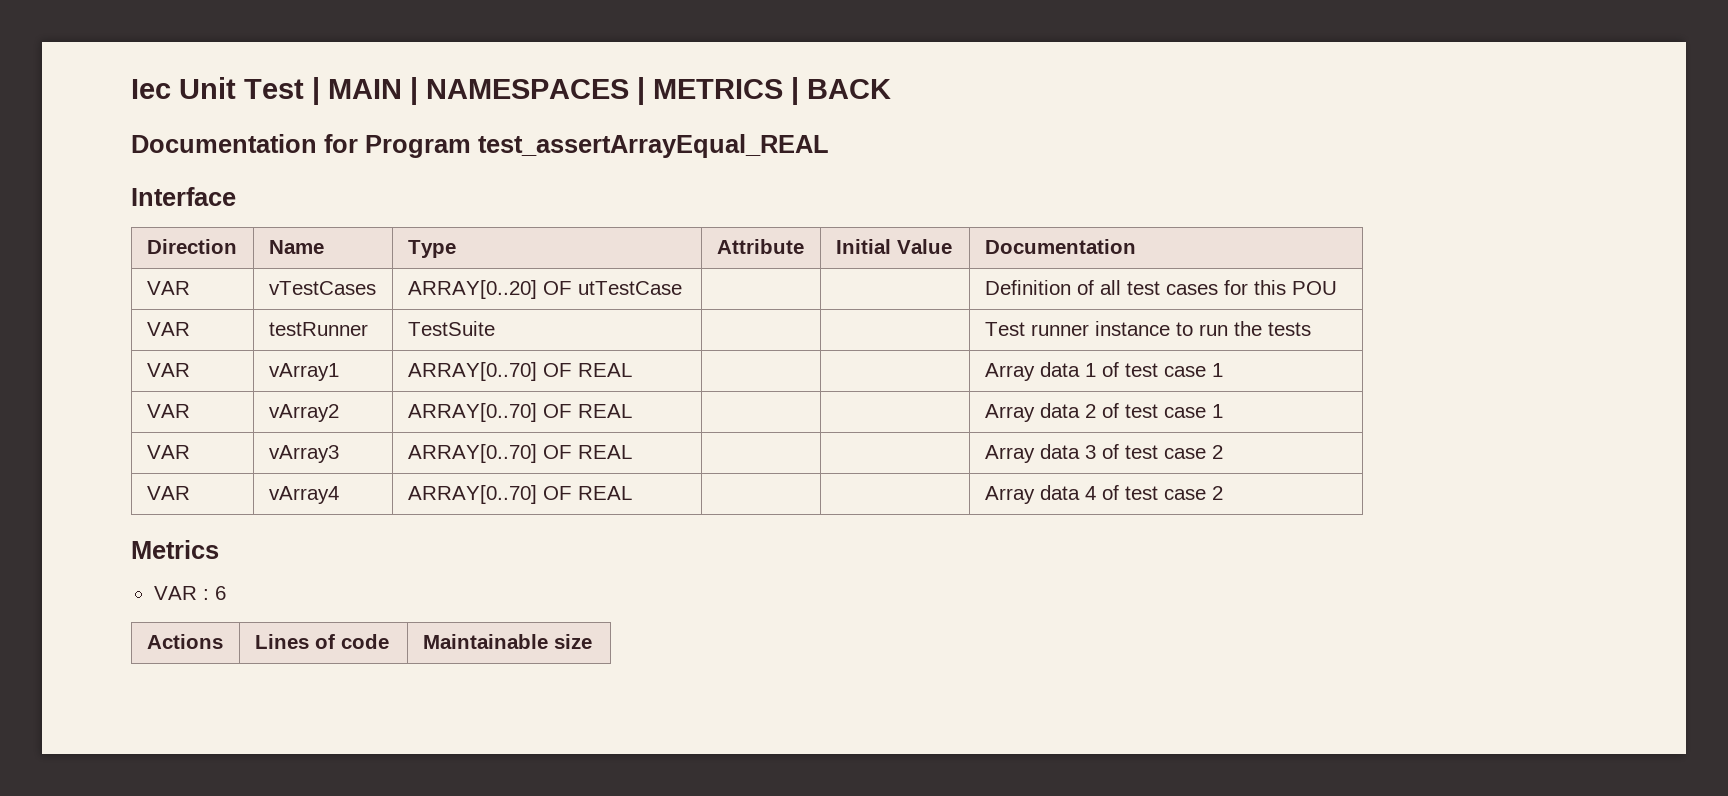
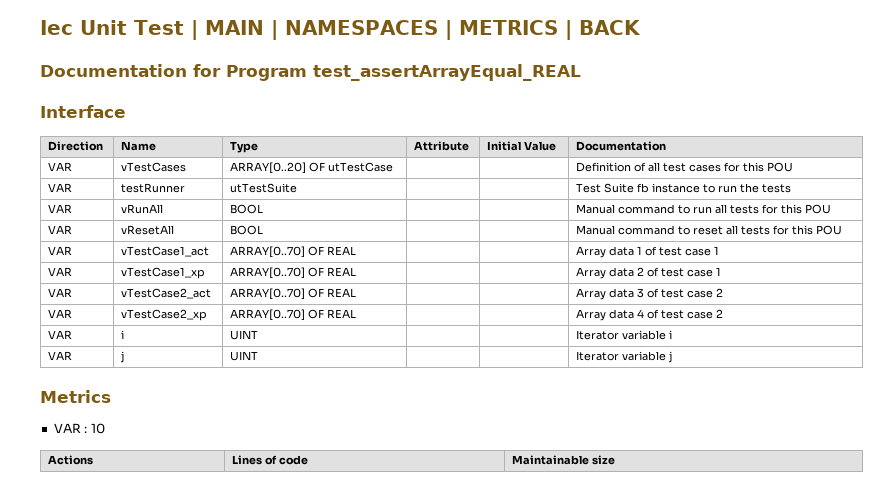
[407,321,495,336] [984,322,1089,336] TestSuite | | | Test runner -> [230,183,298,193] [576,183,650,193] utTestSuite | | | Test Suite fb
[268,363,339,381] vArray1 -> [121,204,164,214] [230,204,264,214] [576,204,832,214] [48,225,73,234] [121,225,175,235] [230,225,264,235] [576,225,843,235] [48,246,73,255] [121,246,210,257] vRunAll | BOOL | | | Manual command to run all tests for this POU // VAR | vResetAll | BOOL | | | Manual command to reset all tests for this POU // VAR | vTestCase1_act
[268,404,339,422] vArray2 -> [121,267,206,279] vTestCase1_xp
[268,445,339,463] vArray3 -> [121,288,212,299] vTestCase2_act
[268,486,339,504] vArray4 -> [121,309,208,321] vTestCase2_xp
(1223, 493) none -> [48,330,73,339] [121,330,125,339] [230,330,259,340] [576,330,673,340] [48,351,73,360] [120,351,125,363] [230,351,259,361] [576,351,673,363] // VAR | i | UINT | | | Iterator variable i // VAR | j | UINT | | | Iterator variable j
[214,586,226,600] 6 -> [90,423,105,434] 10

